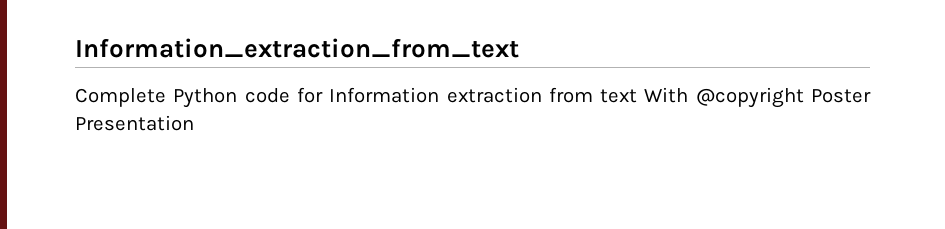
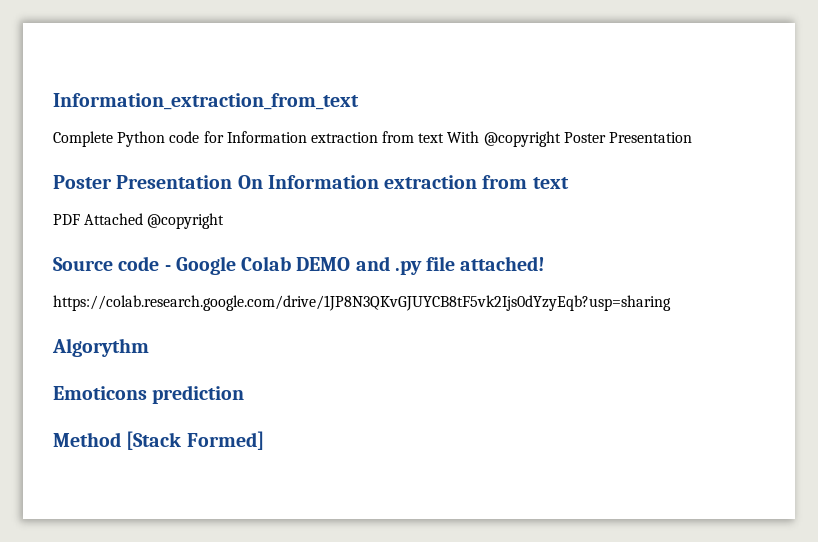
(194, 123) none -> [53,175,569,189] [53,213,225,229] [53,256,546,275] [53,295,671,311] [52,338,149,357] [53,385,245,404] [53,431,264,450] // Poster Presentation On Information extraction from text // PDF Attached @copyright // Source code - Google Colab DEMO and .py file attached! // https://colab.research.google.com/drive/1JP8N3QKvGJUYCB8tF5vk2Ijs0dYzyEqb?usp=sharing // Algorythm // Emoticons prediction // Method [Stack Formed]

